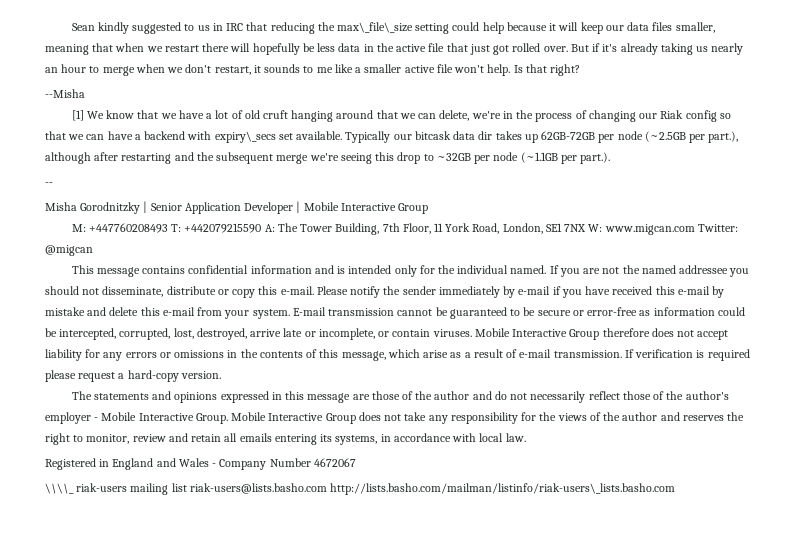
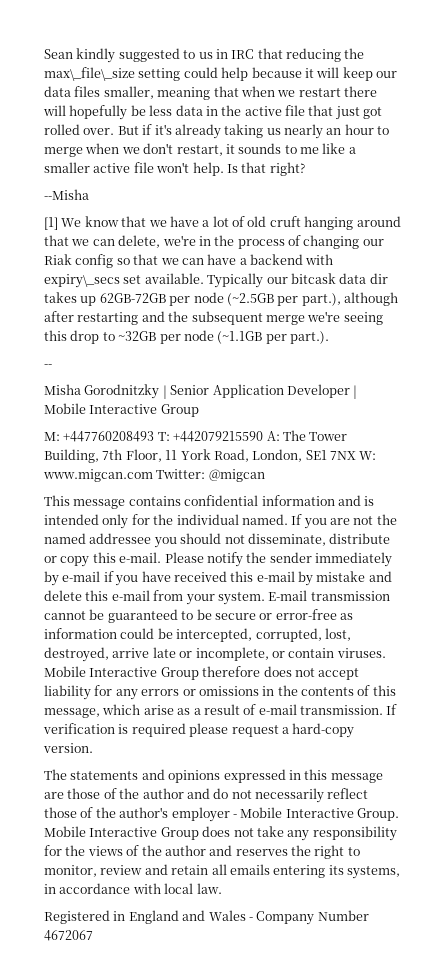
[45,483,676,495] // \\\\_ riak-users mailing list riak-users@lists.basho.com http://lists.basho.com/mailman/listinfo/riak-users\_lists.basho.com -> (93, 935) none

